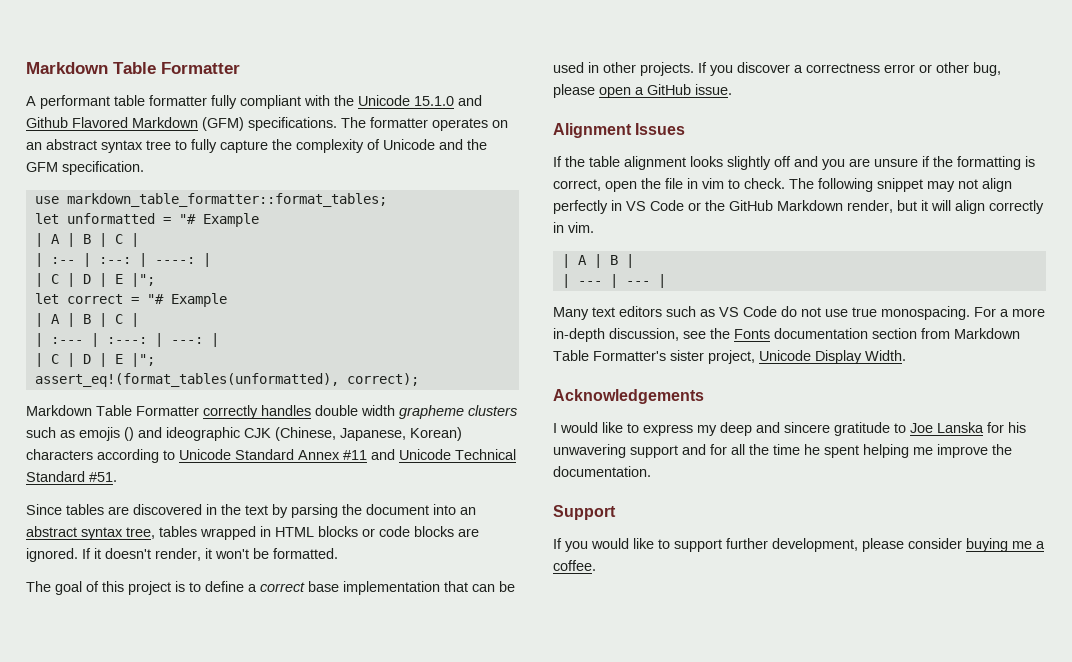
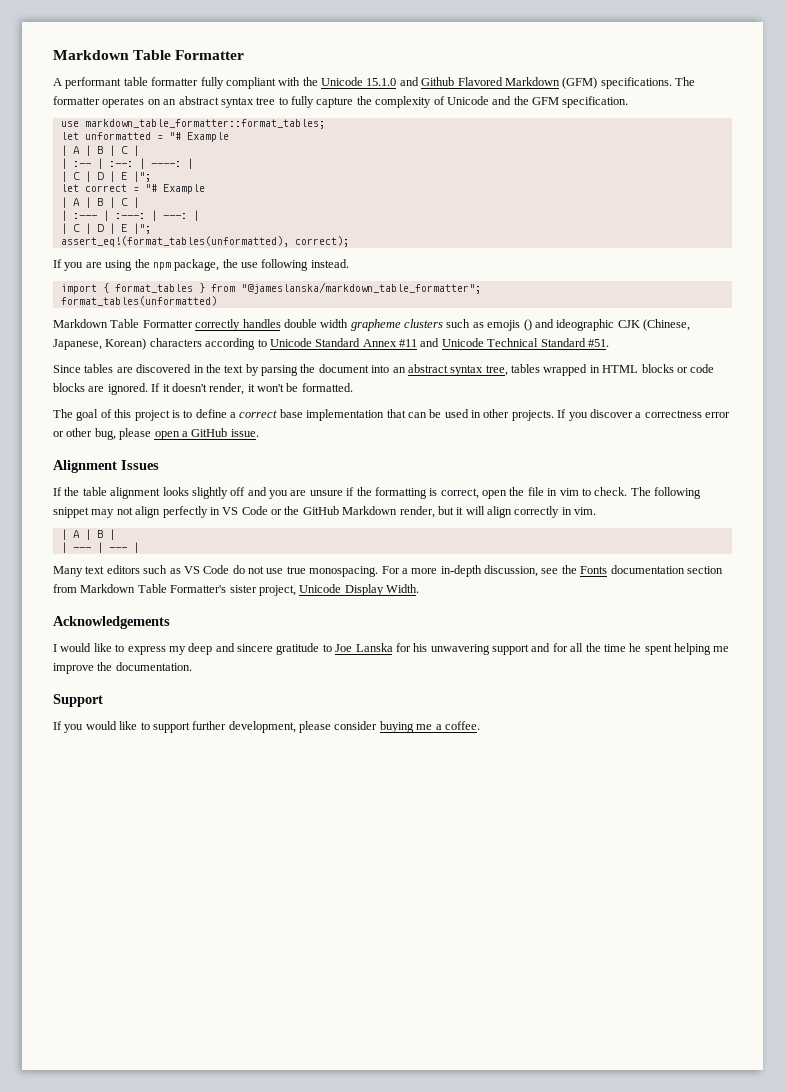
(419, 379) none -> [53,259,349,271] [60,282,481,294] [60,296,217,306] // If you are using the npm package, the use following instead. // import { format_tables } from "@jameslanska/markdown_table_formatter"; // format_tables(unformatted)

